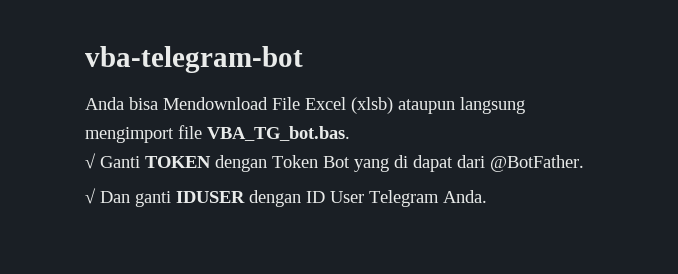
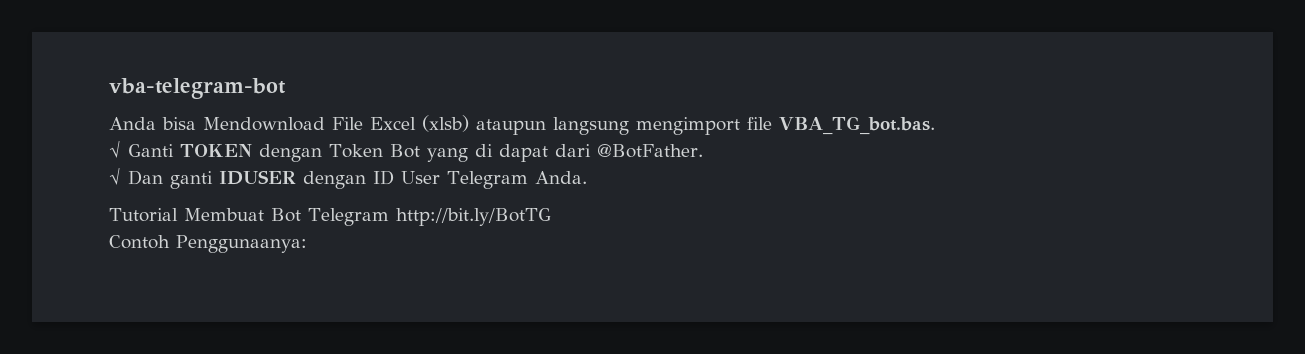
(487, 196) none -> [109,208,551,226] [109,235,307,253] // Tutorial Membuat Bot Telegram http://bit.ly/BotTG // Contoh Penggunaanya:

